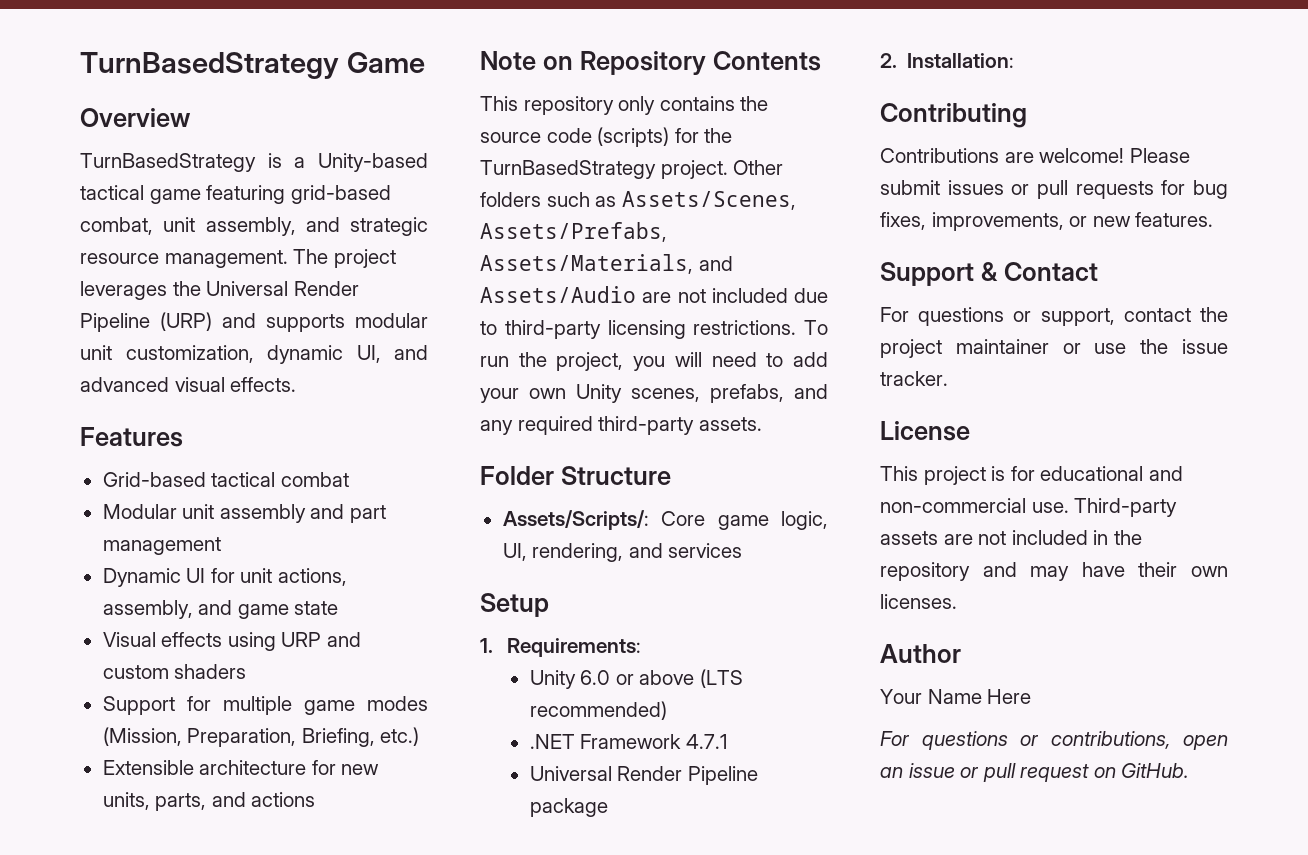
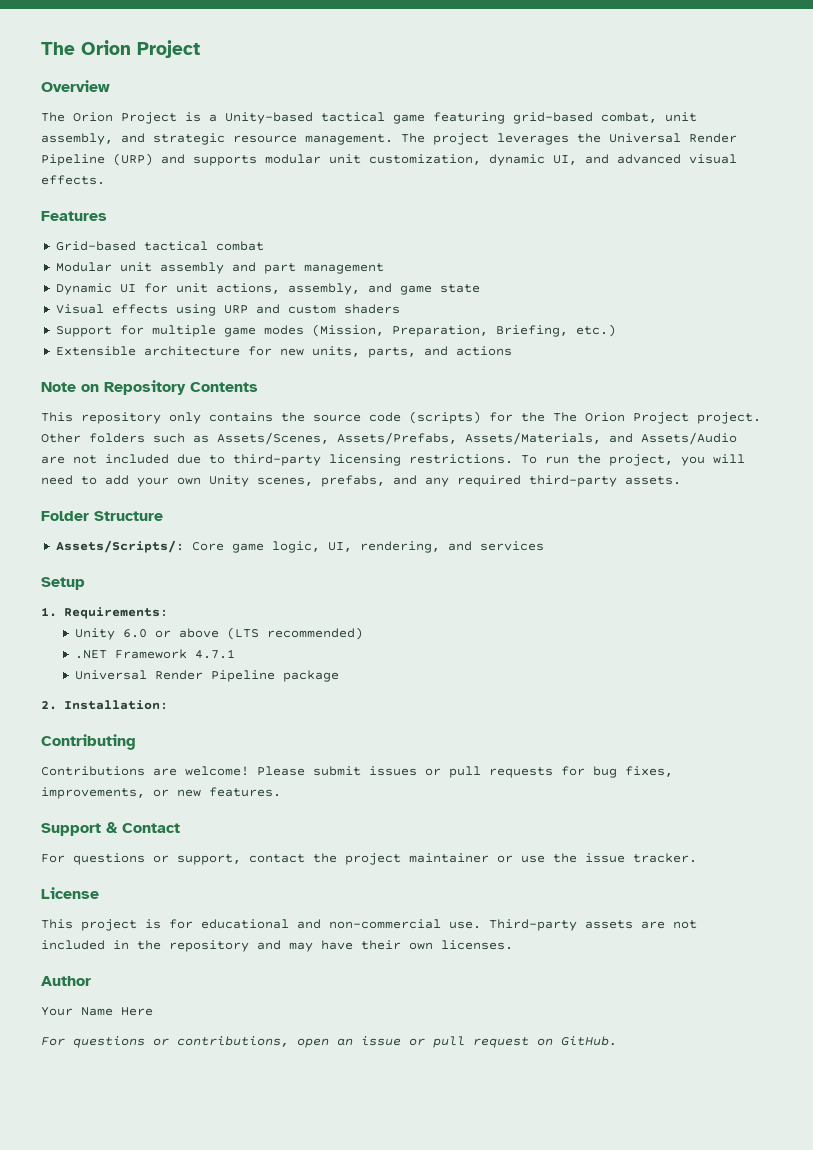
[80,52,425,79] [80,108,191,127] [80,153,256,172] TurnBasedStrategy Game // Overview // TurnBasedStrategy -> [41,40,200,58] [41,80,110,92] [41,112,177,124] The Orion Project // Overview // The Orion Project
[480,160,656,179] TurnBasedStrategy -> [553,412,689,424] The Orion Project

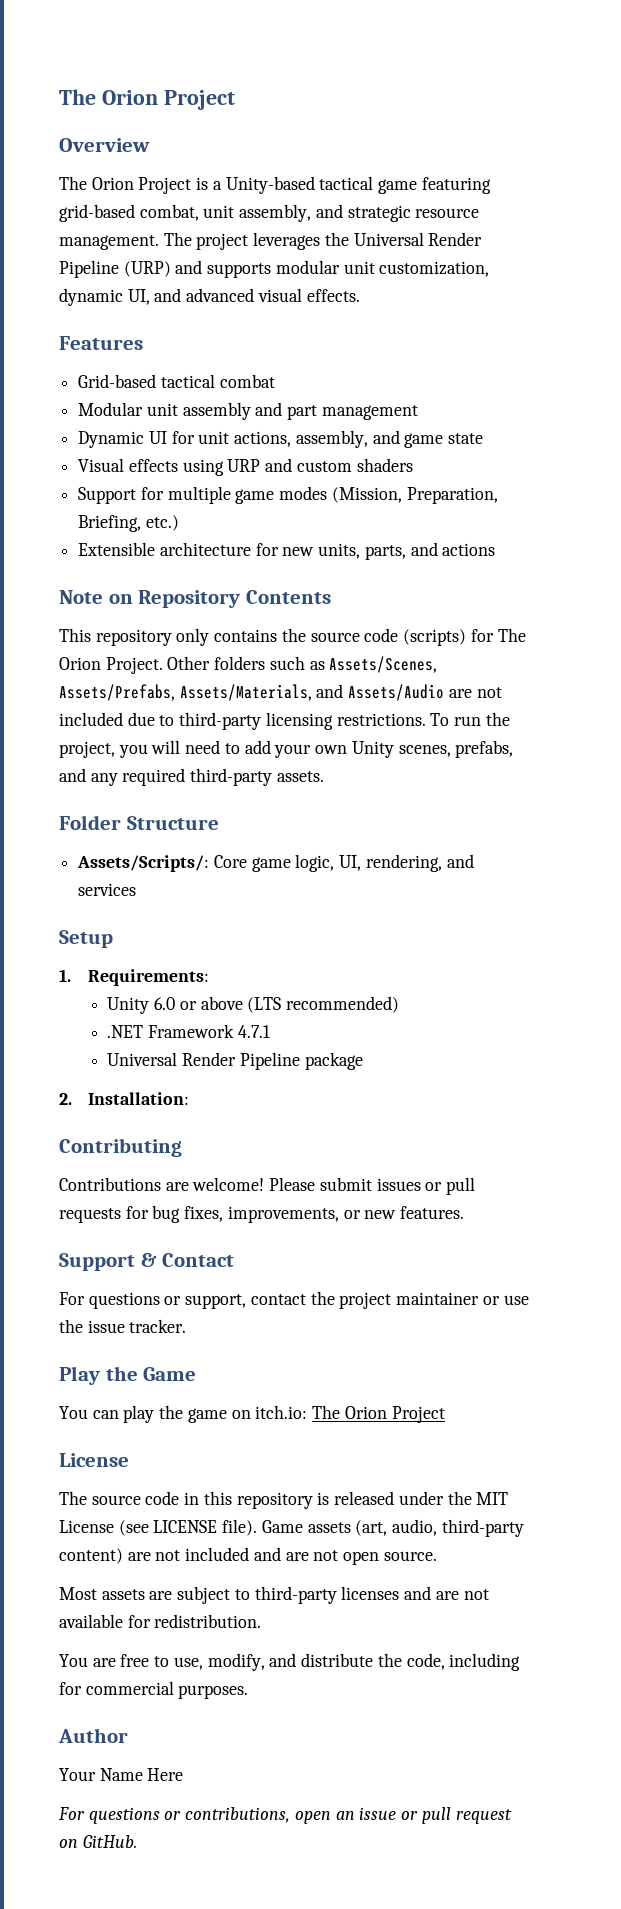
[521,412,761,424] the The Orion Project project. -> [497,628,526,642] [59,657,163,674] The Orion Project.
[41,887,99,899] [41,919,697,931] [41,940,513,952] License // This project is for educational and non-commercial use. Third-party assets are not included in the repository and may have their own licenses. -> [59,1366,197,1385] [59,1405,445,1423] [59,1453,129,1467] [59,1491,509,1509] [59,1519,524,1537] [59,1547,437,1565] [59,1586,489,1604] [59,1614,262,1628] [59,1653,521,1671] [59,1681,249,1699] Play the Game // You can play the game on itch.io: The Orion Project // License // The source code in this repository is released under the MIT License (see LICENSE file). Game assets (art, audio, third-party content) are not included and are not open source. // Most assets are subject to third-party licenses and are not available for redistribution. // You are free to use, modify, and distribute the code, including for commercial purposes.

